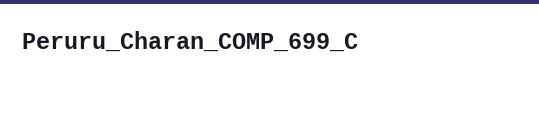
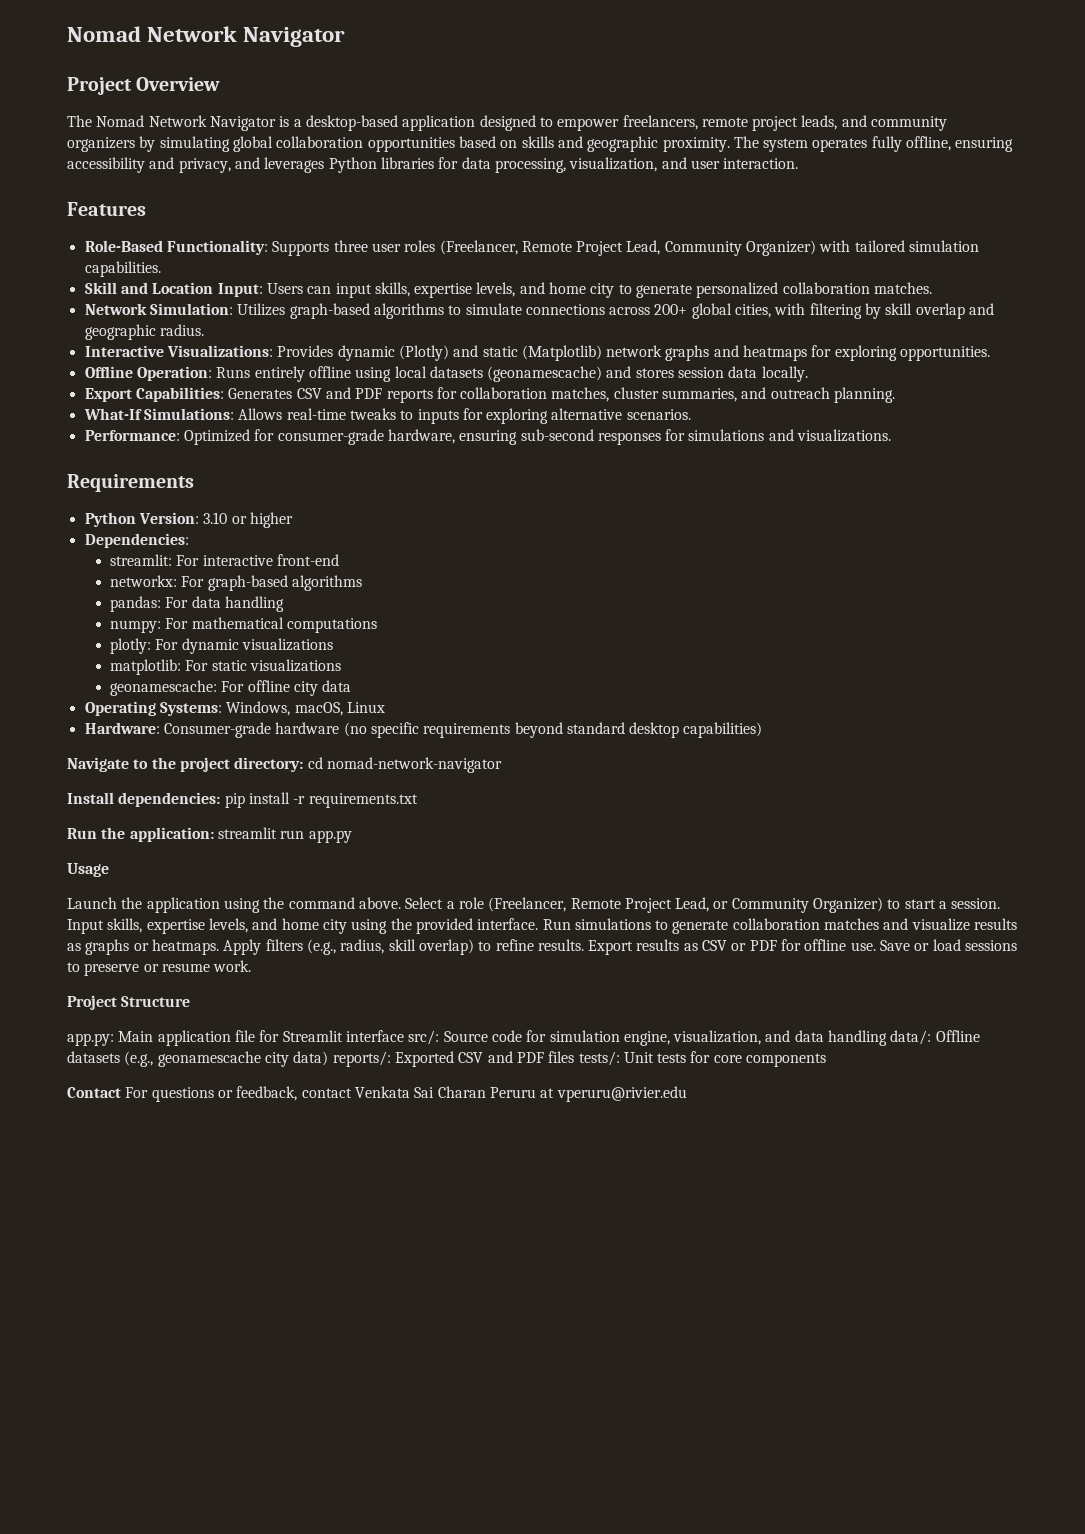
[22,31,358,52] Peruru_Charan_COMP_699_C -> [67,26,346,47] [67,77,221,95] [67,115,948,131] [67,136,1014,152] [67,157,799,173] [67,202,146,216] [84,240,980,256] [84,261,161,277] [84,282,933,298] [84,303,995,319] [84,324,204,340] [84,345,991,361] [84,366,808,382] [84,387,896,403] [83,408,691,424] [84,429,892,445] [67,474,194,492] [84,512,293,528] [84,533,189,548] [110,554,339,566] [110,575,362,591] [110,596,284,612] [110,617,377,633] [110,638,333,654] [110,659,341,675] [110,680,352,696] [84,701,385,716] [84,722,763,738] [67,757,502,773] [67,792,418,808] [67,827,352,843] [67,863,109,877] [67,897,1001,913] [67,918,1018,934] [67,939,1018,955] [67,960,252,976] [67,995,191,1010] [67,1030,980,1046] [67,1051,827,1067] [67,1086,687,1102] Nomad Network Navigator // Project Overview // The Nomad Network Navigator is a desktop-based application designed to empower freelancers, remote project leads, and community organizers by simulating global collaboration opportunities based on skills and geographic proximity. The system operates fully offline, ensuring accessibility and privacy, and leverages Python libraries for data processing, visualization, and user interaction. // Features // Role-Based Functionality: Supports three user roles (Freelancer, Remote Project Lead, Community Organizer) with tailored simulation capabilities. // Skill and Location Input: Users can input skills, expertise levels, and home city to generate personalized collaboration matches. // Network Simulation: Utilizes graph-based algorithms to simulate connections across 200+ global cities, with filtering by skill overlap and geographic radius. // Interactive Visualizations: Provides dynamic (Plotly) and static (Matplotlib) network graphs and heatmaps for exploring opportunities. // Offline Operation: Runs entirely offline using local datasets (geonamescache) and stores session data locally. // Export Capabilities: Generates CSV and PDF reports for collaboration matches, cluster summaries, and outreach planning. // What-If Simulations: Allows real-time tweaks to inputs for exploring alternative scenarios. // Performance: Optimized for consumer-grade hardware, ensuring sub-second responses for simulations and visualizations. // Requirements // Python Version: 3.10 or higher // Dependencies: // streamlit: For interactive front-end // networkx: For graph-based algorithms // pandas: For data handling // numpy: For mathematical computations // plotly: For dynamic visualizations // matplotlib: For static visualizations // geonamescache: For offline city data // Operating Systems: Windows, macOS, Linux // Hardware: Consumer-grade hardware (no specific requirements beyond standard desktop capabilities) // Navigate to the project directory: cd nomad-network-navigator // Install dependencies: pip install -r requirements.txt // Run the application: streamlit run app.py // Usage // Launch the application using the command above. Select a role (Freelancer, Remote Project Lead, or Community Organizer) to start a session. Input skills, expertise levels, and home city using the provided interface. Run simulations to generate collaboration matches and visualize results as graphs or heatmaps. Apply filters (e.g., radius, skill overlap) to refine results. Export results as CSV or PDF for offline use. Save or load sessions to preserve or resume work. // Project Structure // app.py: Main application file for Streamlit interface src/: Source code for simulation engine, visualization, and data handling data/: Offline datasets (e.g., geonamescache city data) reports/: Exported CSV and PDF files tests/: Unit tests for core components // Contact For questions or feedback, contact Venkata Sai Charan Peruru at vperuru@rivier.edu

